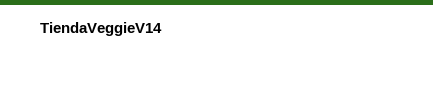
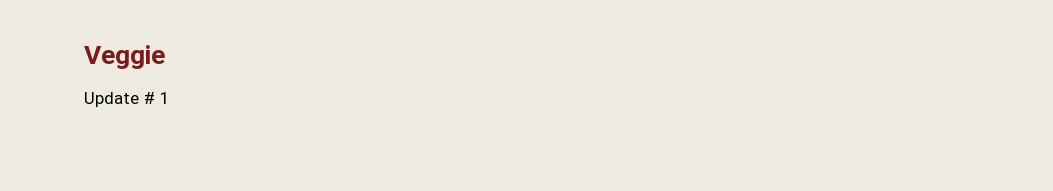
[40,22,162,36] TiendaVeggieV14 -> [84,45,165,69] [84,92,170,107] Veggie // Update # 1

